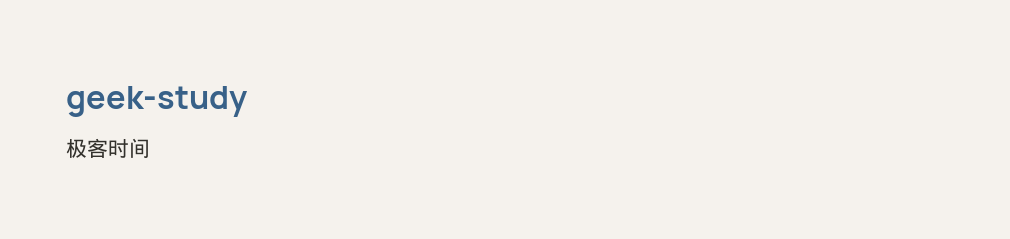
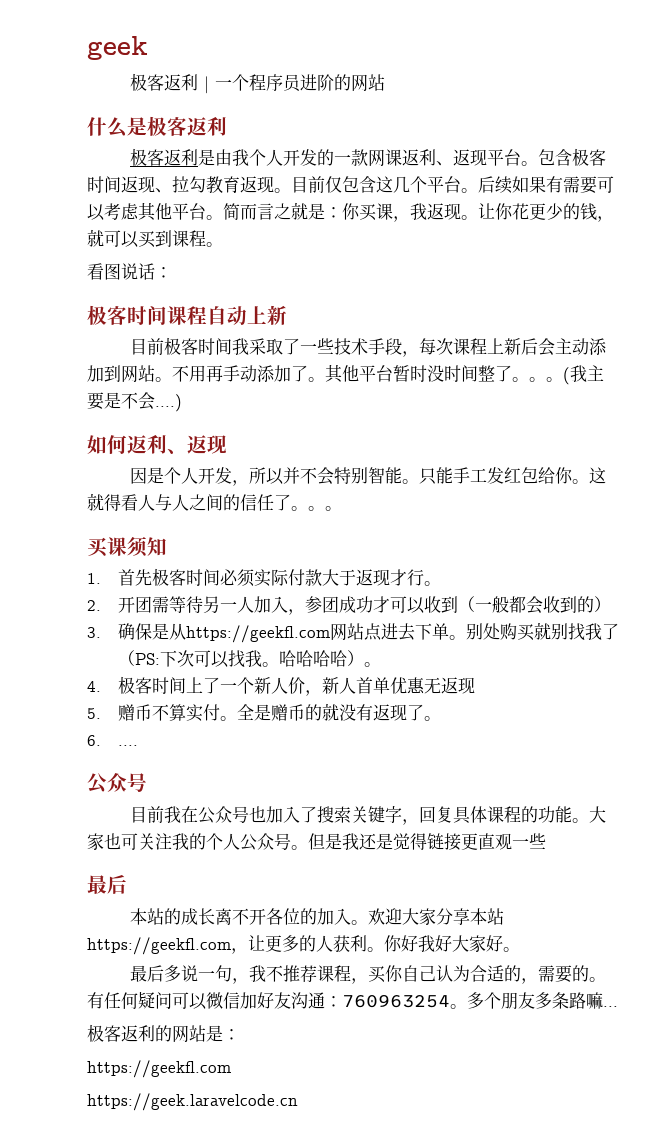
[66,86,248,117] [66,138,150,158] geek-study // 极客时间 -> [87,36,148,60] [130,73,386,94] [87,116,227,137] [130,148,607,167] [87,176,614,194] [87,202,614,222] [87,229,223,248] [87,263,172,280] [87,305,287,325] [130,337,608,357] [87,364,604,385] [87,392,182,412] [87,434,227,454] [130,467,607,486] [87,493,342,511] [87,536,167,557] [87,568,441,587] [87,596,611,615] [87,622,619,643] [117,650,381,668] [87,676,475,696] [87,703,441,722] [87,735,138,746] [87,773,147,794] [130,806,607,825] [87,833,546,851] [87,875,127,894] [130,908,505,926] [87,935,520,955] [130,965,607,984] [87,991,618,1010] [87,1024,240,1043] [87,1060,231,1078] [87,1093,298,1111] geek // 极客返利 | 一个程序员进阶的网站 // 什么是极客返利 // 极客返利是由我个人开发的一款网课返利、返现平台。包含极客时间返现、拉勾教育返现。目前仅包含这几个平台。后续如果有需要可以考虑其他平台。简而言之就是：你买课，我返现。让你花更少的钱，就可以买到课程。 // 看图说话： // 极客时间课程自动上新 // 目前极客时间我采取了一些技术手段，每次课程上新后会主动添加到网站。不用再手动添加了。其他平台暂时没时间整了。。。(我主要是不会....) // 如何返利、返现 // 因是个人开发，所以并不会特别智能。只能手工发红包给你。这就得看人与人之间的信任了。。。 // 买课须知 // 1.首先极客时间必须实际付款大于返现才行。 // 2.开团需等待另一人加入，参团成功才可以收到（一般都会收到的） // 3.确保是从https://geekfl.com网站点进去下单。别处购买就别找我了（PS:下次可以找我。哈哈哈哈）。 // 4.极客时间上了一个新人价，新人首单优惠无返现 // 5.赠币不算实付。全是赠币的就没有返现了。 // 6. .... // 公众号 // 目前我在公众号也加入了搜索关键字，回复具体课程的功能。大家也可关注我的个人公众号。但是我还是觉得链接更直观一些 // 最后 // 本站的成长离不开各位的加入。欢迎大家分享本站https://geekfl.com，让更多的人获利。你好我好大家好。 // 最后多说一句，我不推荐课程，买你自己认为合适的，需要的。有任何疑问可以微信加好友沟通：760963254。多个朋友多条路嘛... // 极客返利的网站是： // https://geekfl.com // https://geek.laravelcode.cn

